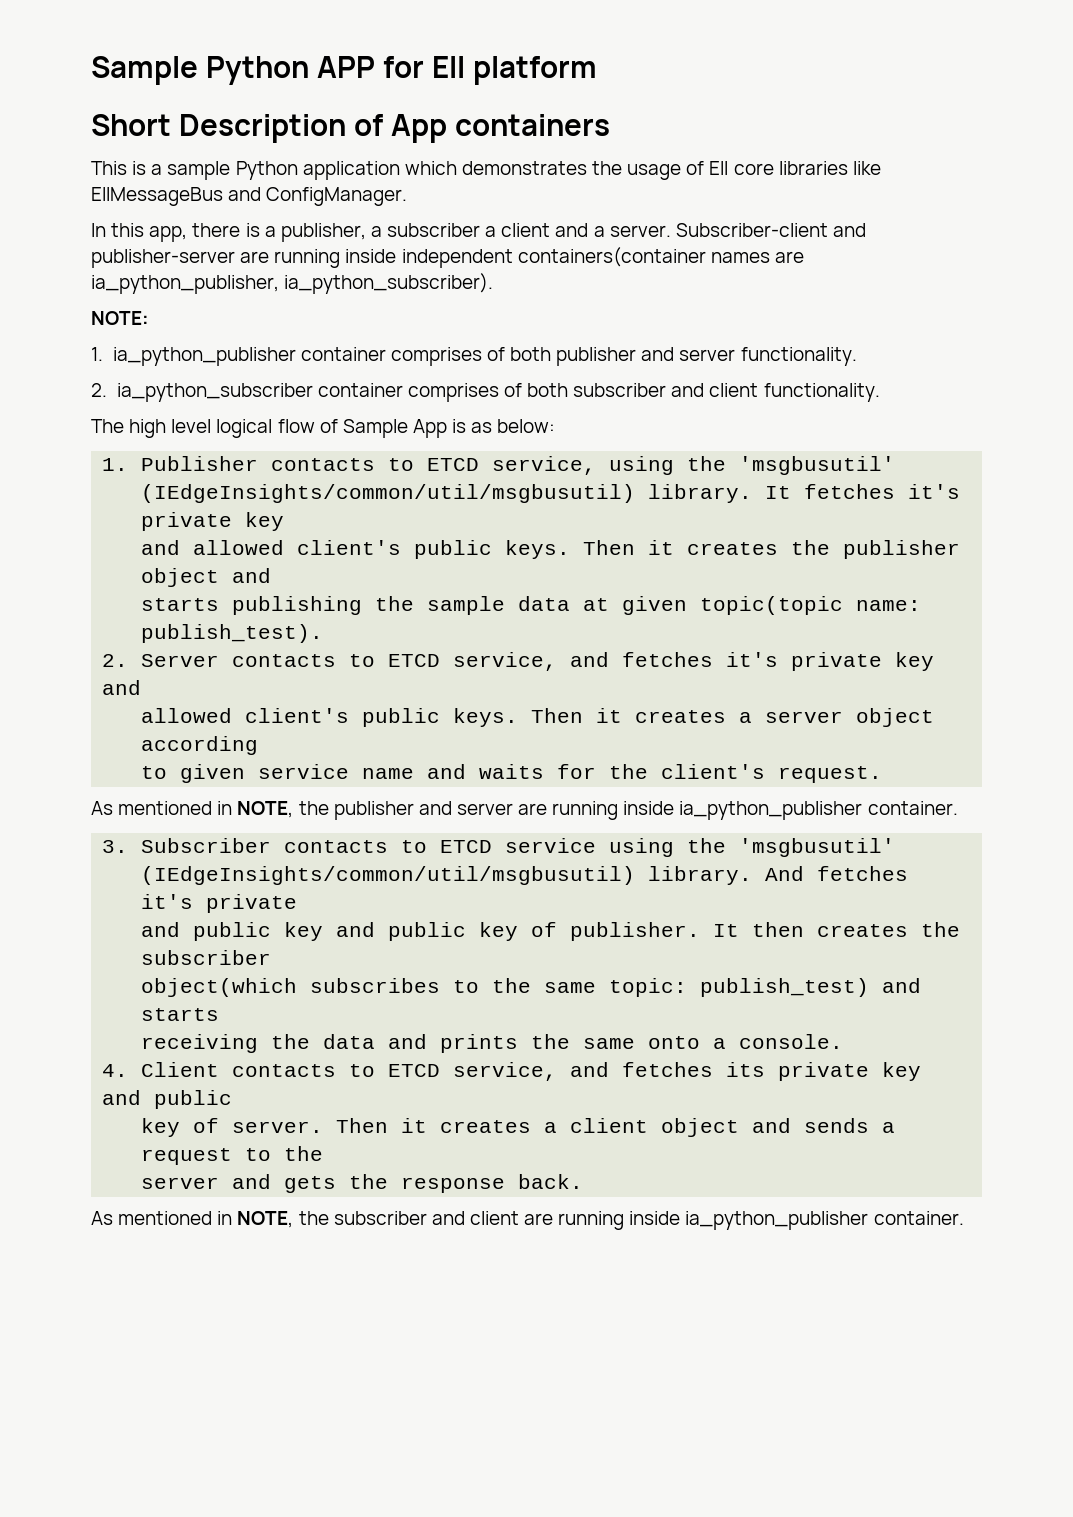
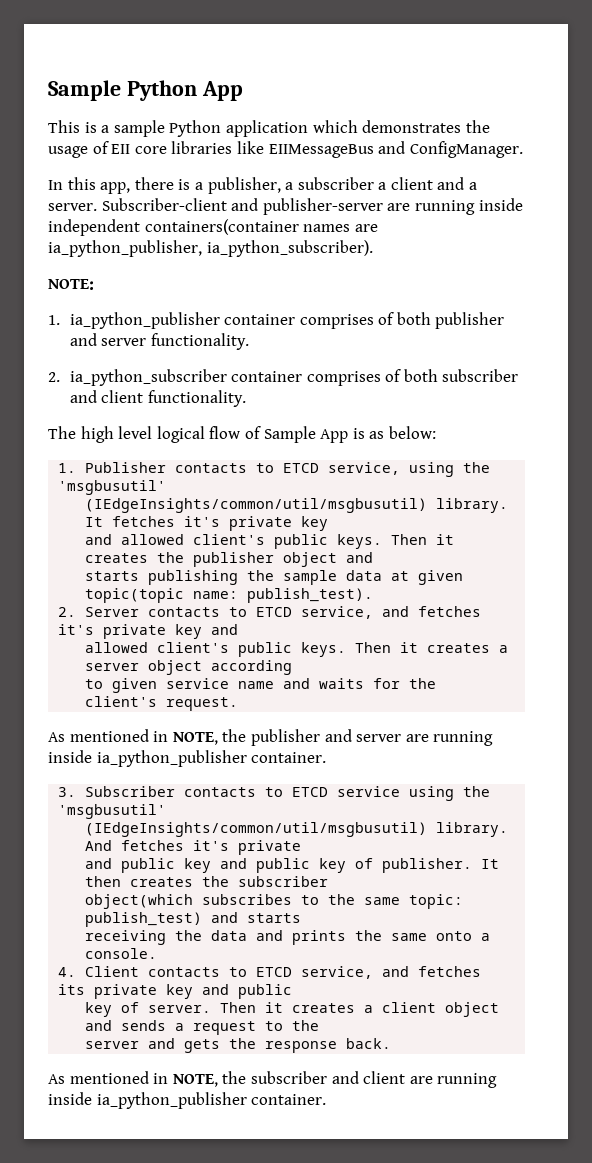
[316,56,597,85] [91,114,610,143] APP for EII platform // Short Description of App containers -> [201,81,243,101] App

